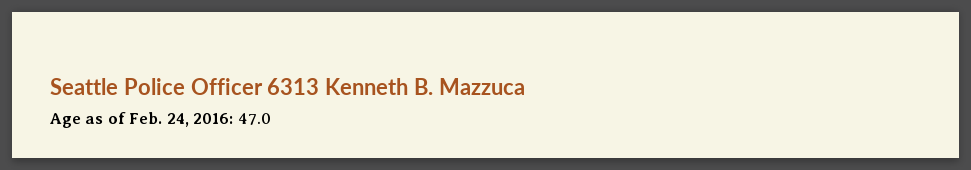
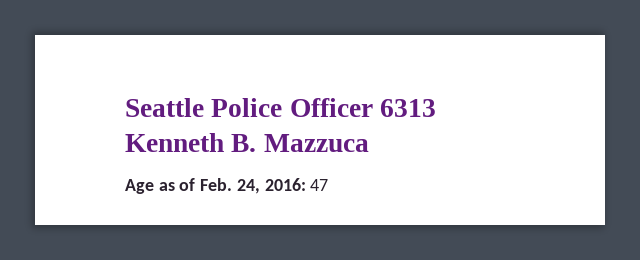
[237,113,271,125] 47.0 -> [310,179,329,191] 47

